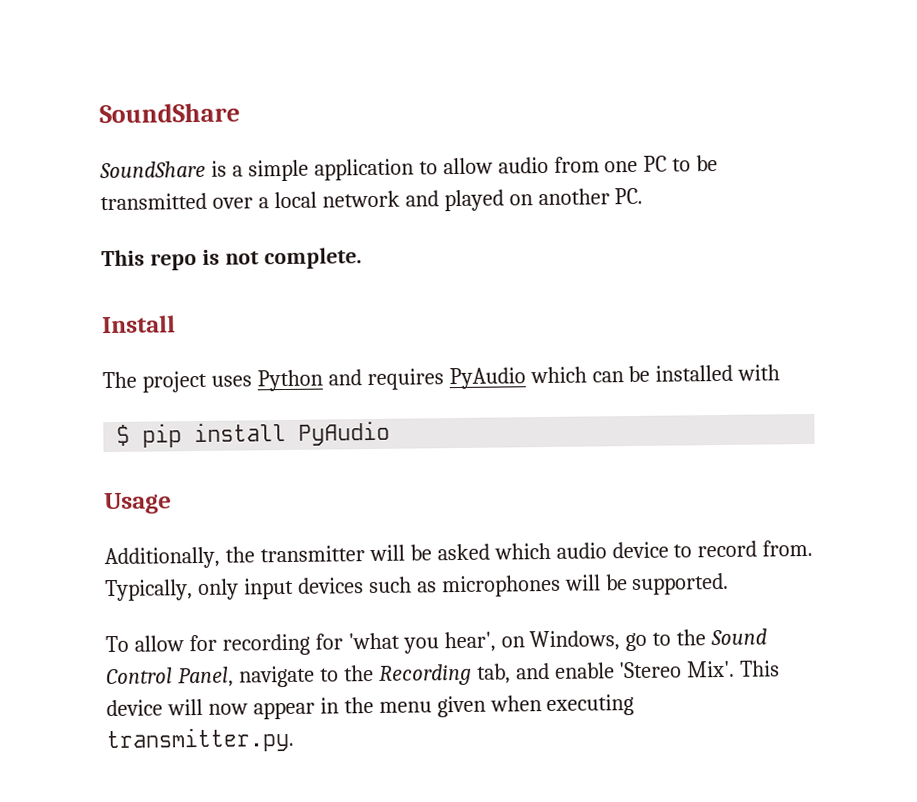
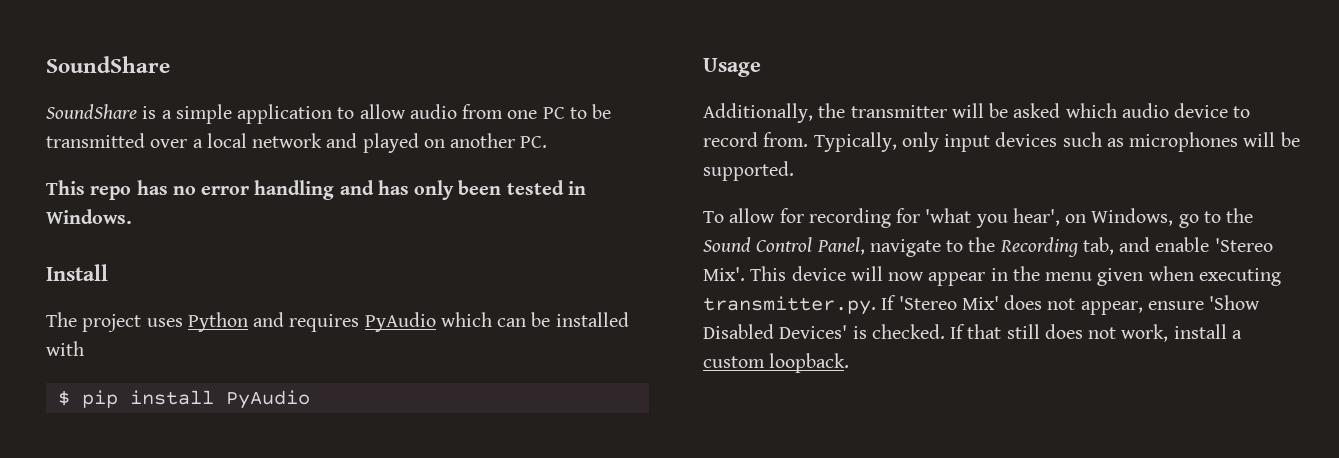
[201,247,362,270] is not complete. -> [136,180,586,200] [46,209,132,224] has no error handling and has only been tested in Windows.
(295, 740) none -> [881,295,1261,315] [703,324,1242,342] [703,353,850,373] If 'Stereo Mix' does not appear, ensure 'Show Disabled Devices' is checked. If that still does not work, install a custom loopback.

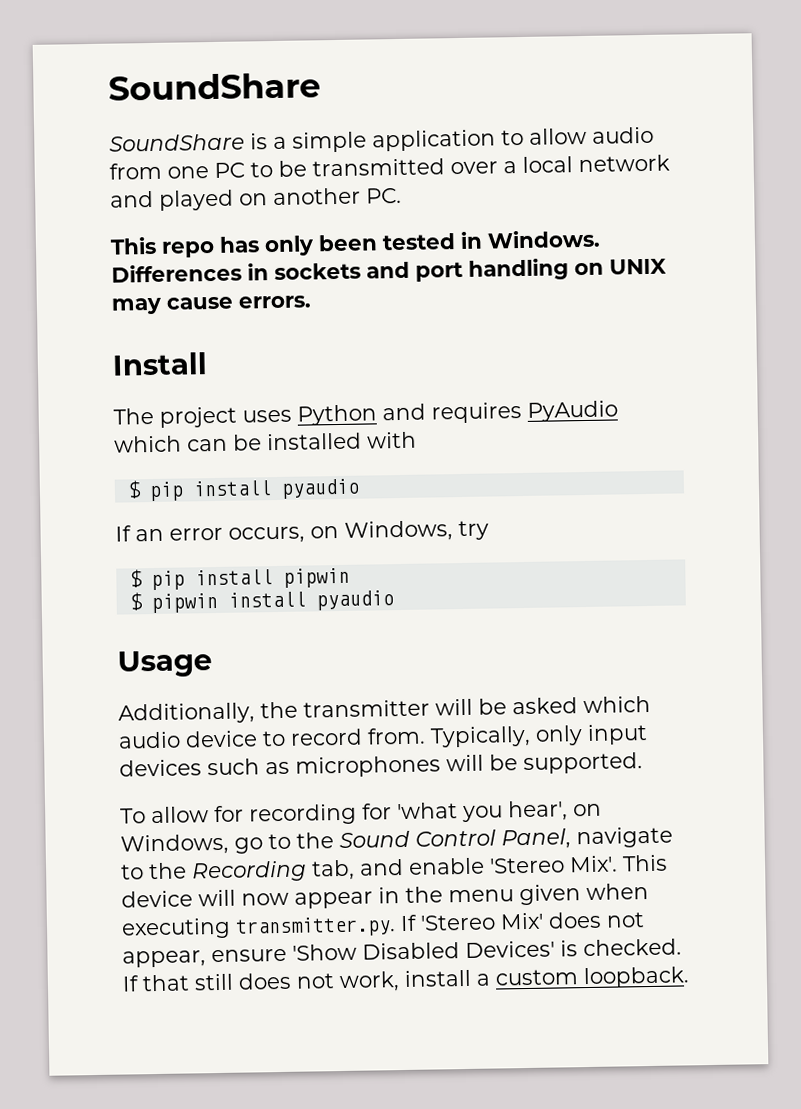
[172,180,409,200] no error handling and has -> (260, 244) none
(132, 216) none -> [111,258,667,283] [111,295,311,315] Differences in sockets and port handling on UNIX may cause errors.
[225,390,310,409] PyAudio -> [280,478,360,499] [115,520,489,544] [128,567,350,591] [128,590,394,614] pyaudio // If an error occurs, on Windows, try // $ pip install pipwin // $ pipwin install pyaudio

